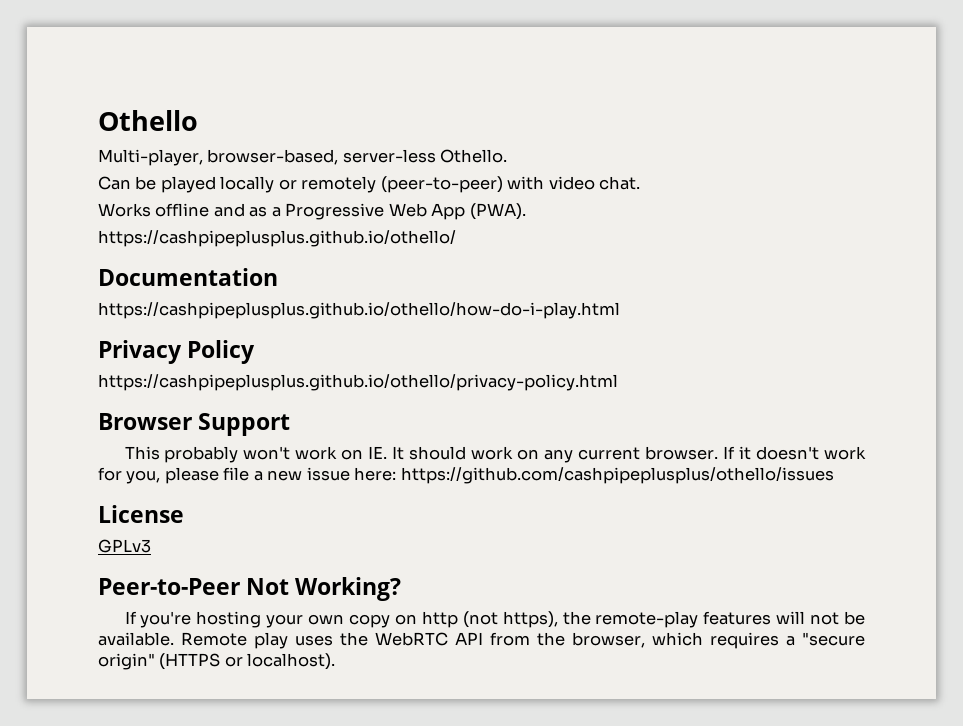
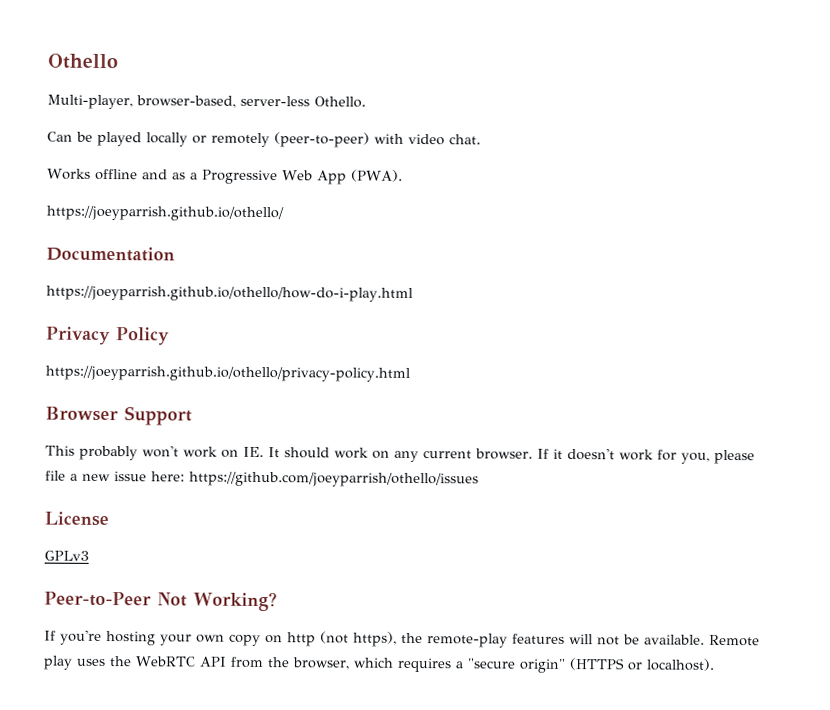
[98,230,456,247] https://cashpipeplusplus.github.io/othello/ -> [46,205,284,222] https://joeyparrish.github.io/othello/
[98,302,620,319] https://cashpipeplusplus.github.io/othello/how-do-i-play.html -> [46,285,413,302] https://joeyparrish.github.io/othello/how-do-i-play.html
[98,374,618,391] https://cashpipeplusplus.github.io/othello/privacy-policy.html -> [45,365,410,382] https://joeyparrish.github.io/othello/privacy-policy.html
[400,467,834,484] https://github.com/cashpipeplusplus/othello/issues -> [189,471,479,488] https://github.com/joeyparrish/othello/issues

